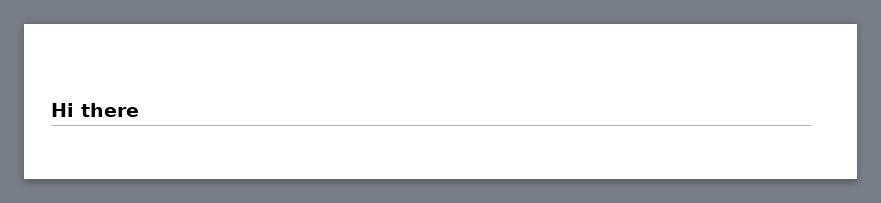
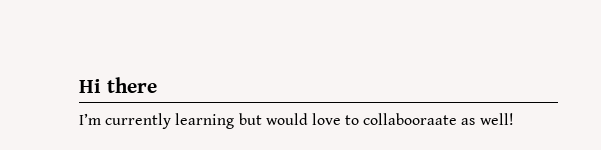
(139, 110) none -> [79,113,514,129] // I’m currently learning but would love to collabooraate as well!

